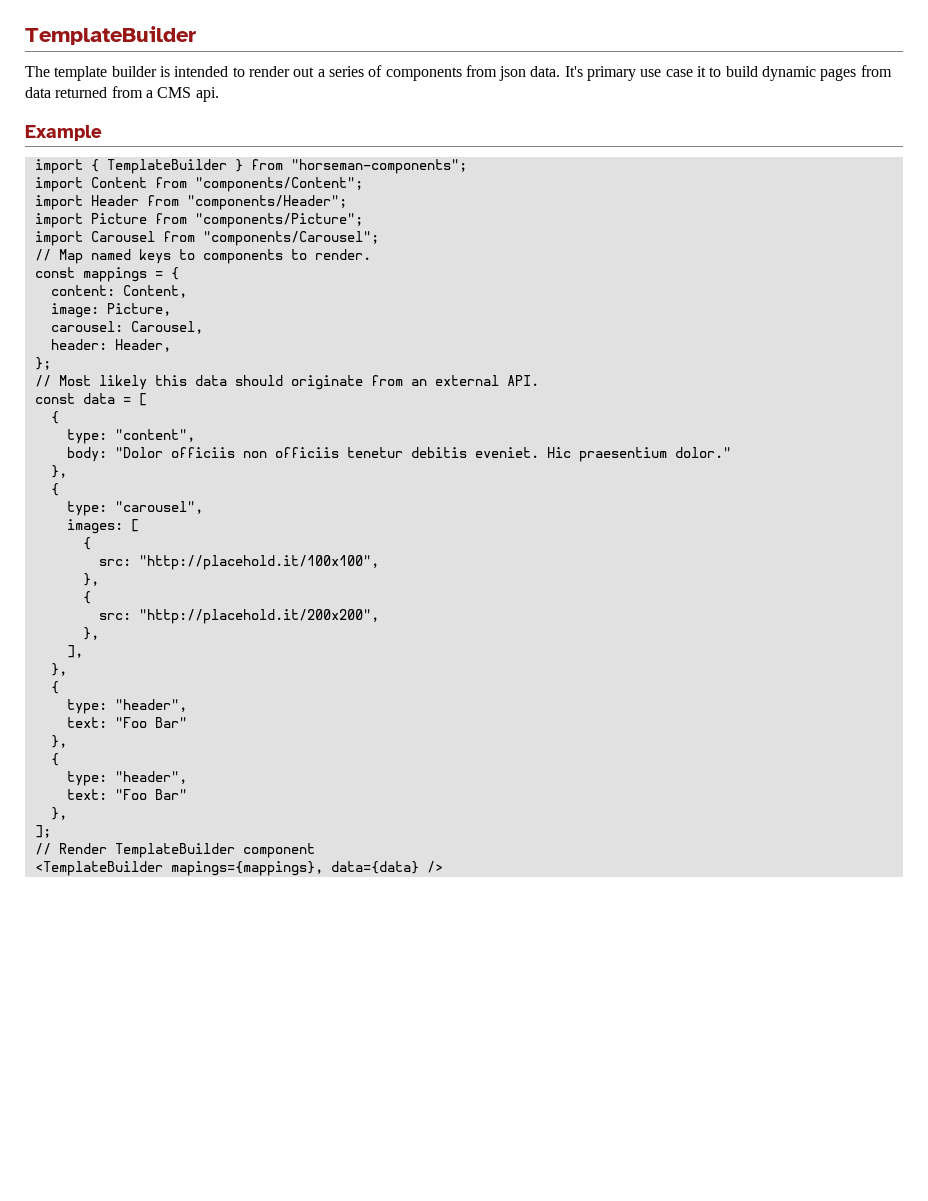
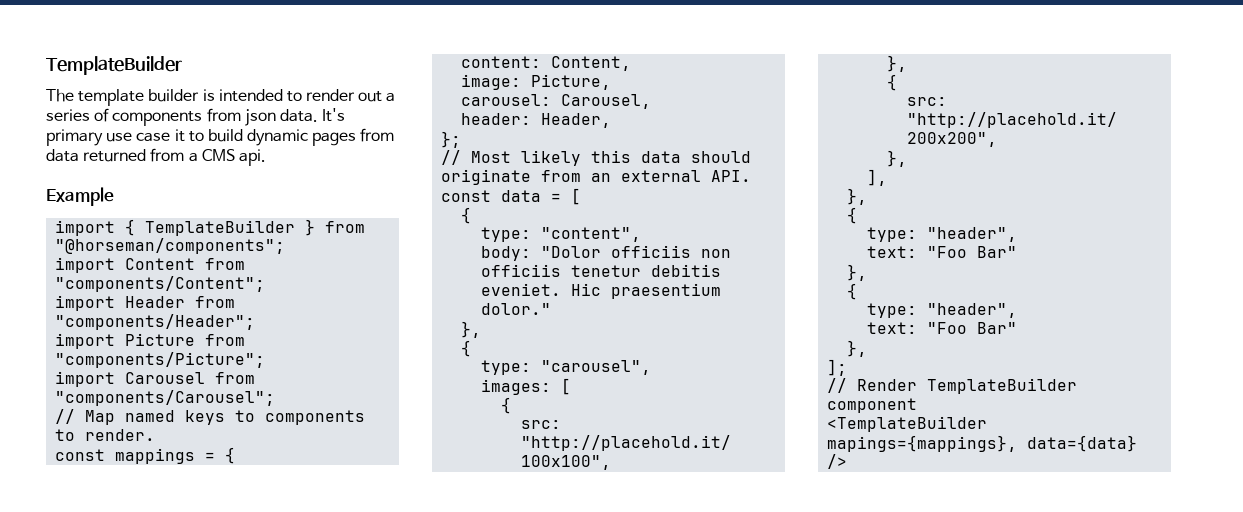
[290,159,467,174] "horseman-components"; -> [55,238,286,254] "@horseman/components";

